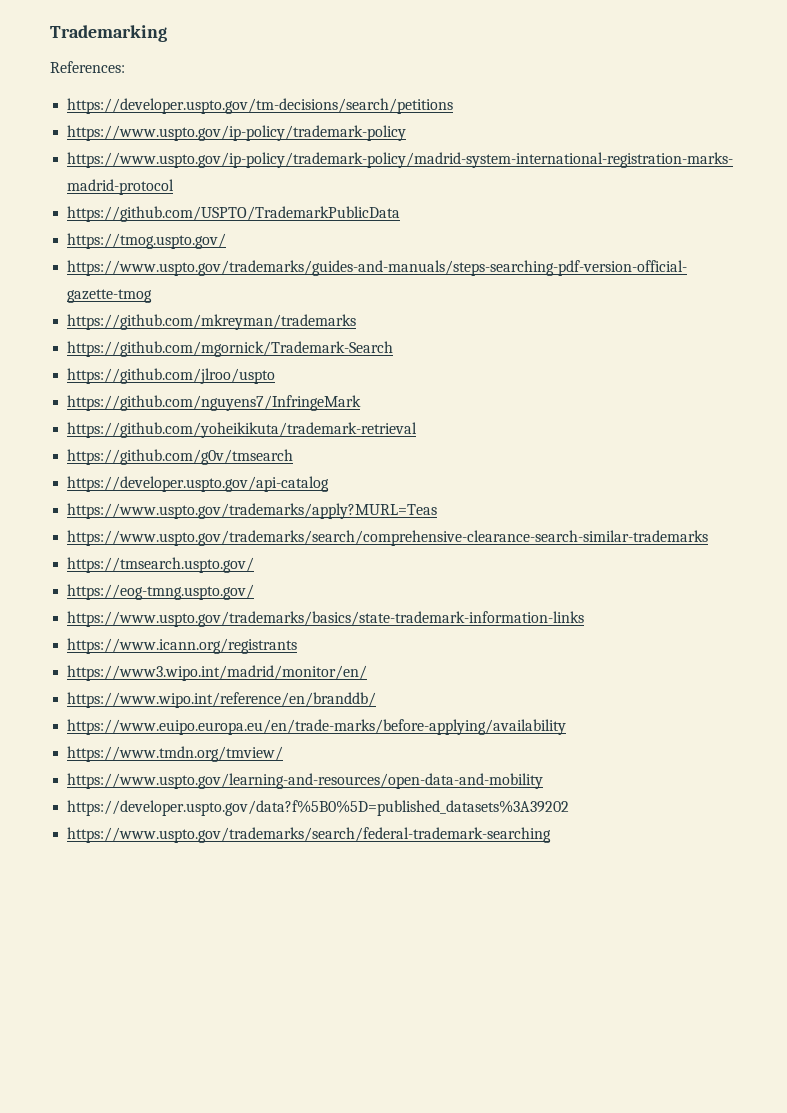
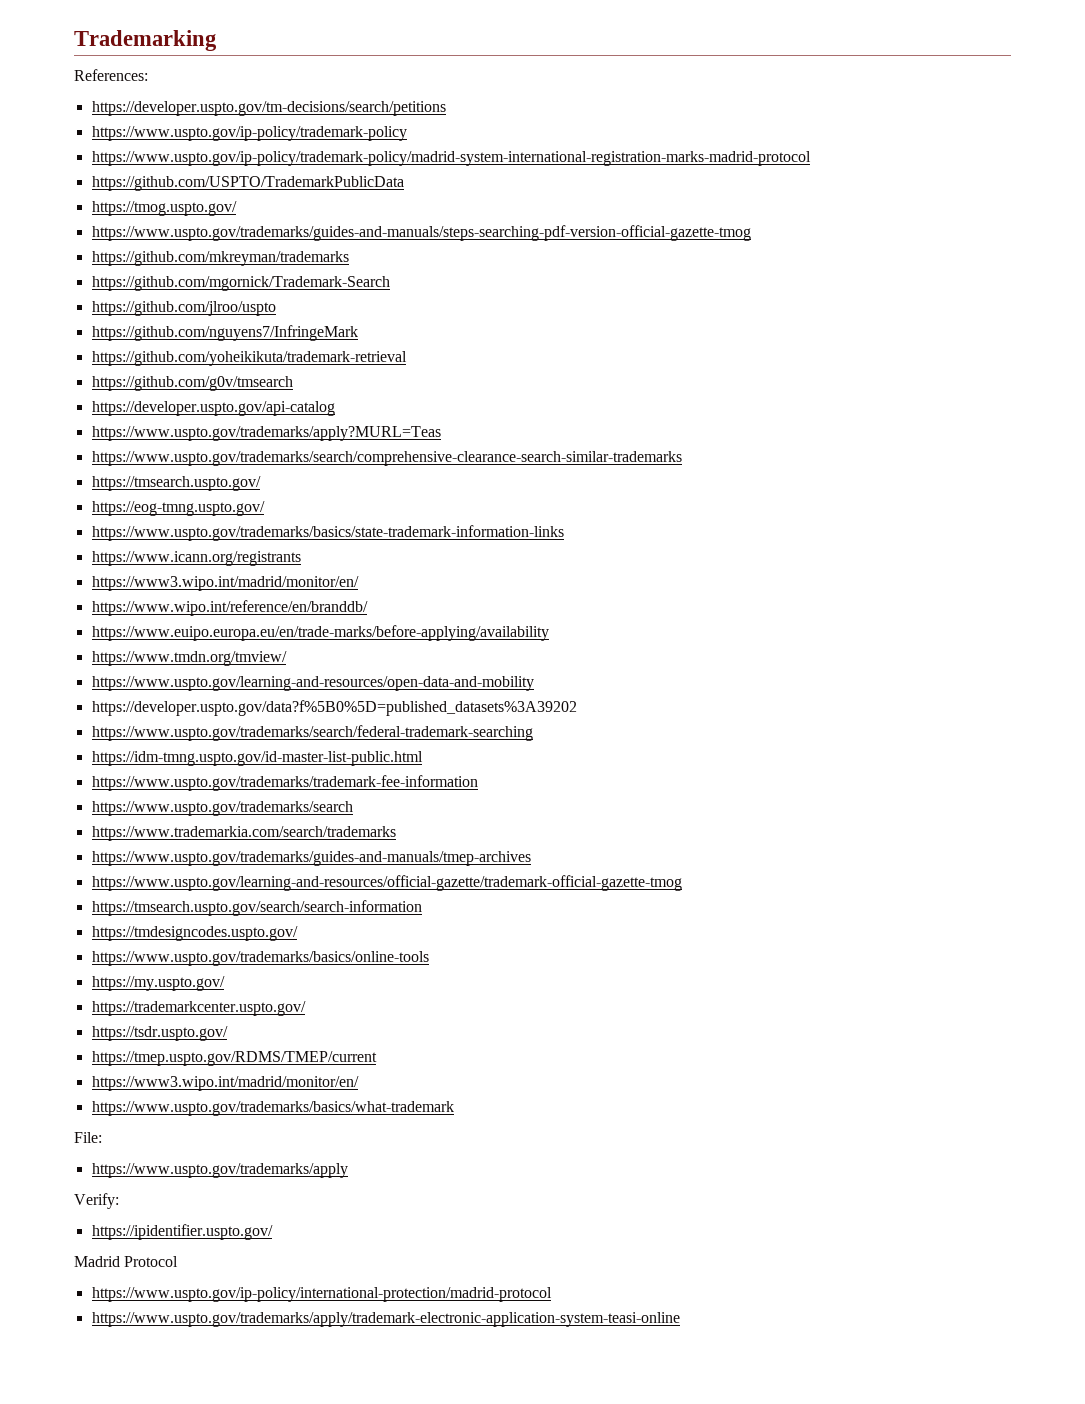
(552, 835) none -> [91,751,423,766] [91,775,478,791] [91,801,353,816] [91,826,396,841] [91,851,531,866] [91,875,682,891] [91,900,422,916] [91,926,298,941] [91,951,429,966] [91,976,225,991] [91,1001,306,1016] [91,1026,228,1041] [91,1051,377,1066] [91,1076,359,1091] [91,1101,454,1116] [74,1132,102,1143] [91,1163,348,1178] [74,1193,119,1209] [91,1224,273,1240] [74,1256,179,1267] [91,1287,552,1302] [91,1312,680,1327] // https://idm-tmng.uspto.gov/id-master-list-public.html // https://www.uspto.gov/trademarks/trademark-fee-information // https://www.uspto.gov/trademarks/search // https://www.trademarkia.com/search/trademarks // https://www.uspto.gov/trademarks/guides-and-manuals/tmep-archives // https://www.uspto.gov/learning-and-resources/official-gazette/trademark-official-gazette-tmog // https://tmsearch.uspto.gov/search/search-information // https://tmdesigncodes.uspto.gov/ // https://www.uspto.gov/trademarks/basics/online-tools // https://my.uspto.gov/ // https://trademarkcenter.uspto.gov/ // https://tsdr.uspto.gov/ // https://tmep.uspto.gov/RDMS/TMEP/current // https://www3.wipo.int/madrid/monitor/en/ // https://www.uspto.gov/trademarks/basics/what-trademark // File: // https://www.uspto.gov/trademarks/apply // Verify: // https://ipidentifier.uspto.gov/ // Madrid Protocol // https://www.uspto.gov/ip-policy/international-protection/madrid-protocol // https://www.uspto.gov/trademarks/apply/trademark-electronic-application-system-teasi-online

